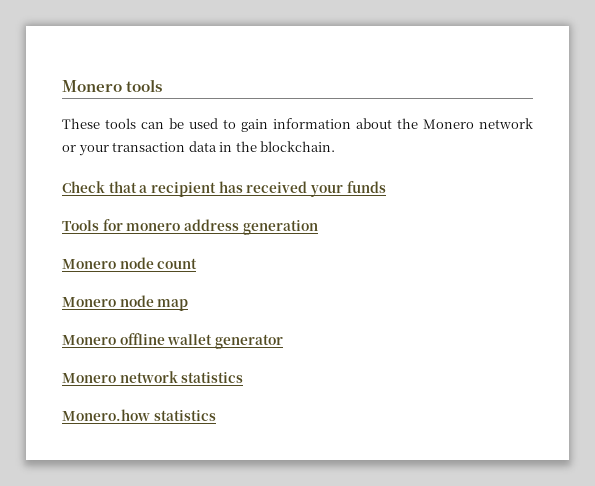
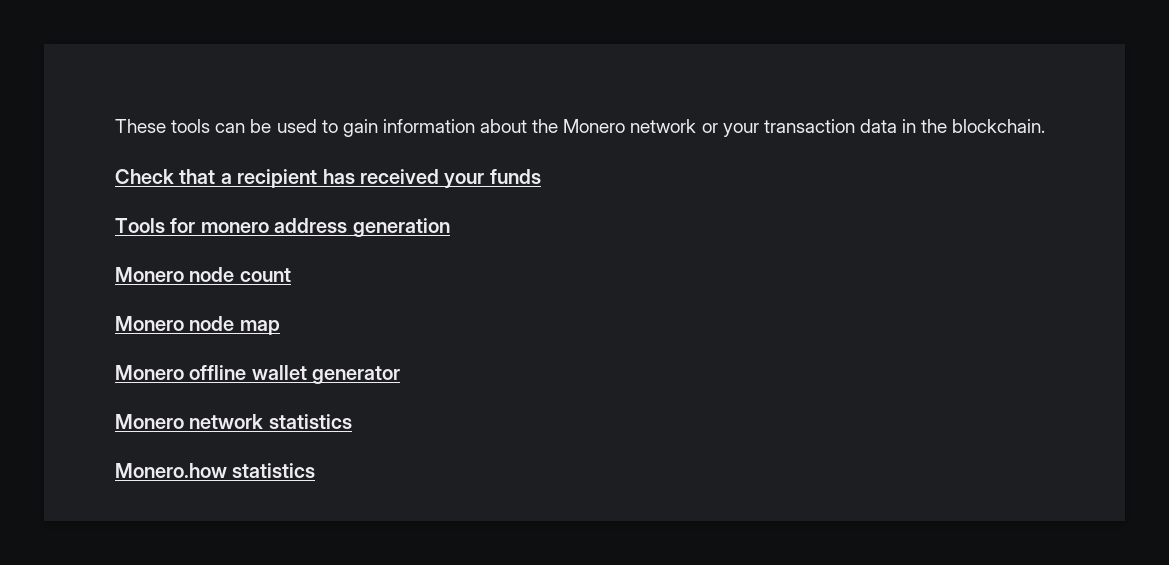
[62,79,163,92] Monero tools // -> (115, 126) none

